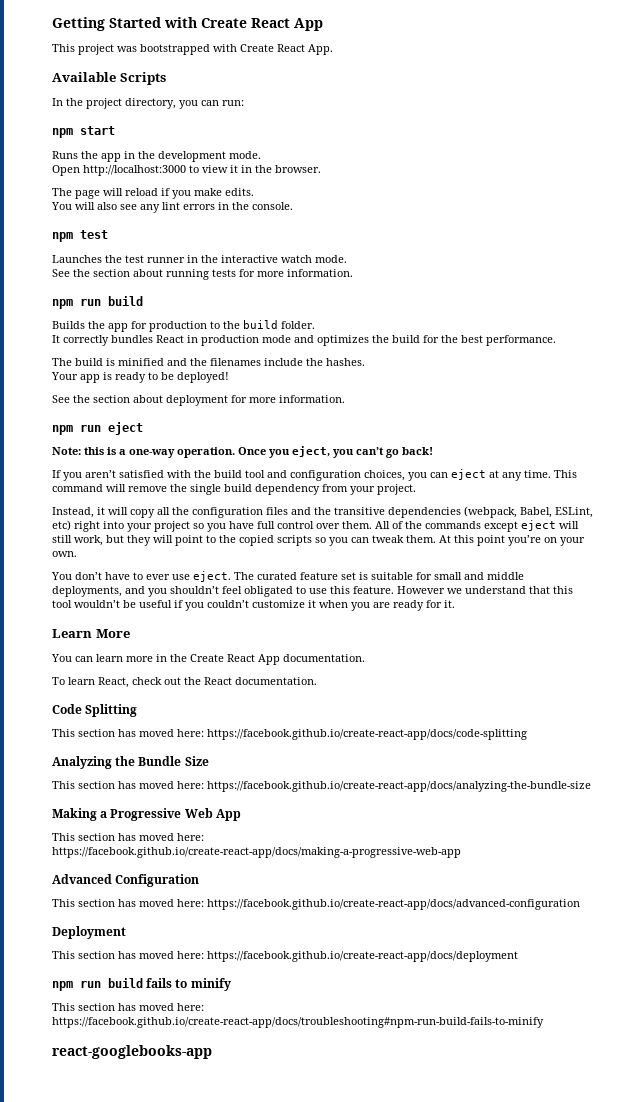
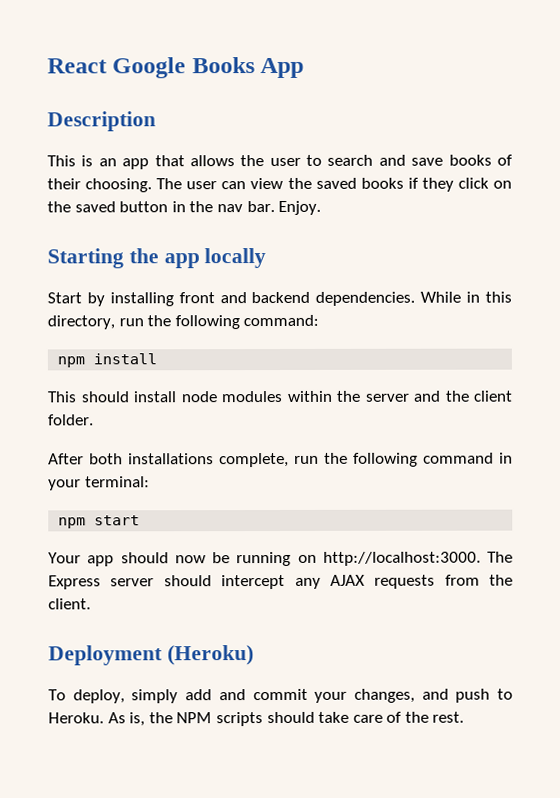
[52,17,323,31] [52,44,333,55] [52,72,166,85] [52,98,244,109] [52,126,115,138] [52,151,261,162] [52,165,321,176] [52,188,254,199] [51,202,293,213] [52,230,108,242] [52,255,347,263] [52,269,353,280] [52,296,143,309] [52,320,315,332] [52,335,556,346] [52,358,365,366] [51,372,229,383] [52,395,345,406] [52,422,143,435] [52,446,433,458] [52,469,577,481] [52,484,416,495] [52,506,593,518] [52,520,579,532] [52,535,585,546] [52,551,77,557] [51,571,524,582] [52,586,573,597] [52,600,455,611] [52,629,130,638] [51,654,365,665] [52,677,317,688] [52,704,138,717] [52,729,527,740] [52,756,209,769] [52,781,591,792] [52,808,241,821] [52,833,204,841] [52,847,461,858] [52,874,200,887] [52,899,580,910] [52,926,126,939] [52,951,518,962] [52,978,231,991] [52,1003,204,1011] [52,1017,544,1028] [52,1045,212,1059] Getting Started with Create React App // This project was bootstrapped with Create React App. // Available Scripts // In the project directory, you can run: // npm start // Runs the app in the development mode. // Open http://localhost:3000 to view it in the browser. // The page will reload if you make edits. // You will also see any lint errors in the console. // npm test // Launches the test runner in the interactive watch mode. // See the section about running tests for more information. // npm run build // Builds the app for production to the build folder. // It correctly bundles React in production mode and optimizes the build for the best performance. // The build is minified and the filenames include the hashes. // Your app is ready to be deployed! // See the section about deployment for more information. // npm run eject // Note: this is a one-way operation. Once you eject, you can’t go back! // If you aren’t satisfied with the build tool and configuration choices, you can eject at any time. This command will remove the single build dependency from your project. // Instead, it will copy all the configuration files and the transitive dependencies (webpack, Babel, ESLint, etc) right into your project so you have full control over them. All of the commands except eject will still work, but they will point to the copied scripts so you can tweak them. At this point you’re on your own. // You don’t have to ever use eject. The curated feature set is suitable for small and middle deployments, and you shouldn’t feel obligated to use this feature. However we understand that this tool wouldn’t be useful if you couldn’t customize it when you are ready for it. // Learn More // You can learn more in the Create React App documentation. // To learn React, check out the React documentation. // Code Splitting // This section has moved here: https://facebook.github.io/create-react-app/docs/code-splitting // Analyzing the Bundle Size // This section has moved here: https://facebook.github.io/create-react-app/docs/analyzing-the-bundle-size // Making a Progressive Web App // This section has moved here: https://facebook.github.io/create-react-app/docs/making-a-progressive-web-app // Advanced Configuration // This section has moved here: https://facebook.github.io/create-react-app/docs/advanced-configuration // Deployment // This section has moved here: https://facebook.github.io/create-react-app/docs/deployment // npm run build fails to minify // This section has moved here: https://facebook.github.io/create-react-app/docs/troubleshooting#npm-run-build-fails-to-minify // react-googlebooks-app -> [47,57,305,79] [47,111,156,132] [47,154,513,170] [47,177,512,193] [47,200,322,216] [47,248,267,269] [47,291,513,307] [47,314,320,330] [57,353,158,368] [47,390,513,403] [48,414,94,426] [48,452,513,468] [48,476,150,491] [58,515,141,529] [48,551,513,567] [48,574,513,590] [48,598,91,610] [48,645,254,666] [48,688,513,704] [48,711,465,727] React Google Books App // Description // This is an app that allows the user to search and save books of their choosing. The user can view the saved books if they click on the saved button in the nav bar. Enjoy. // Starting the app locally // Start by installing front and backend dependencies. While in this directory, run the following command: // npm install // This should install node modules within the server and the client folder. // After both installations complete, run the following command in your terminal: // npm start // Your app should now be running on http://localhost:3000. The Express server should intercept any AJAX requests from the client. // Deployment (Heroku) // To deploy, simply add and commit your changes, and push to Heroku. As is, the NPM scripts should take care of the rest.

